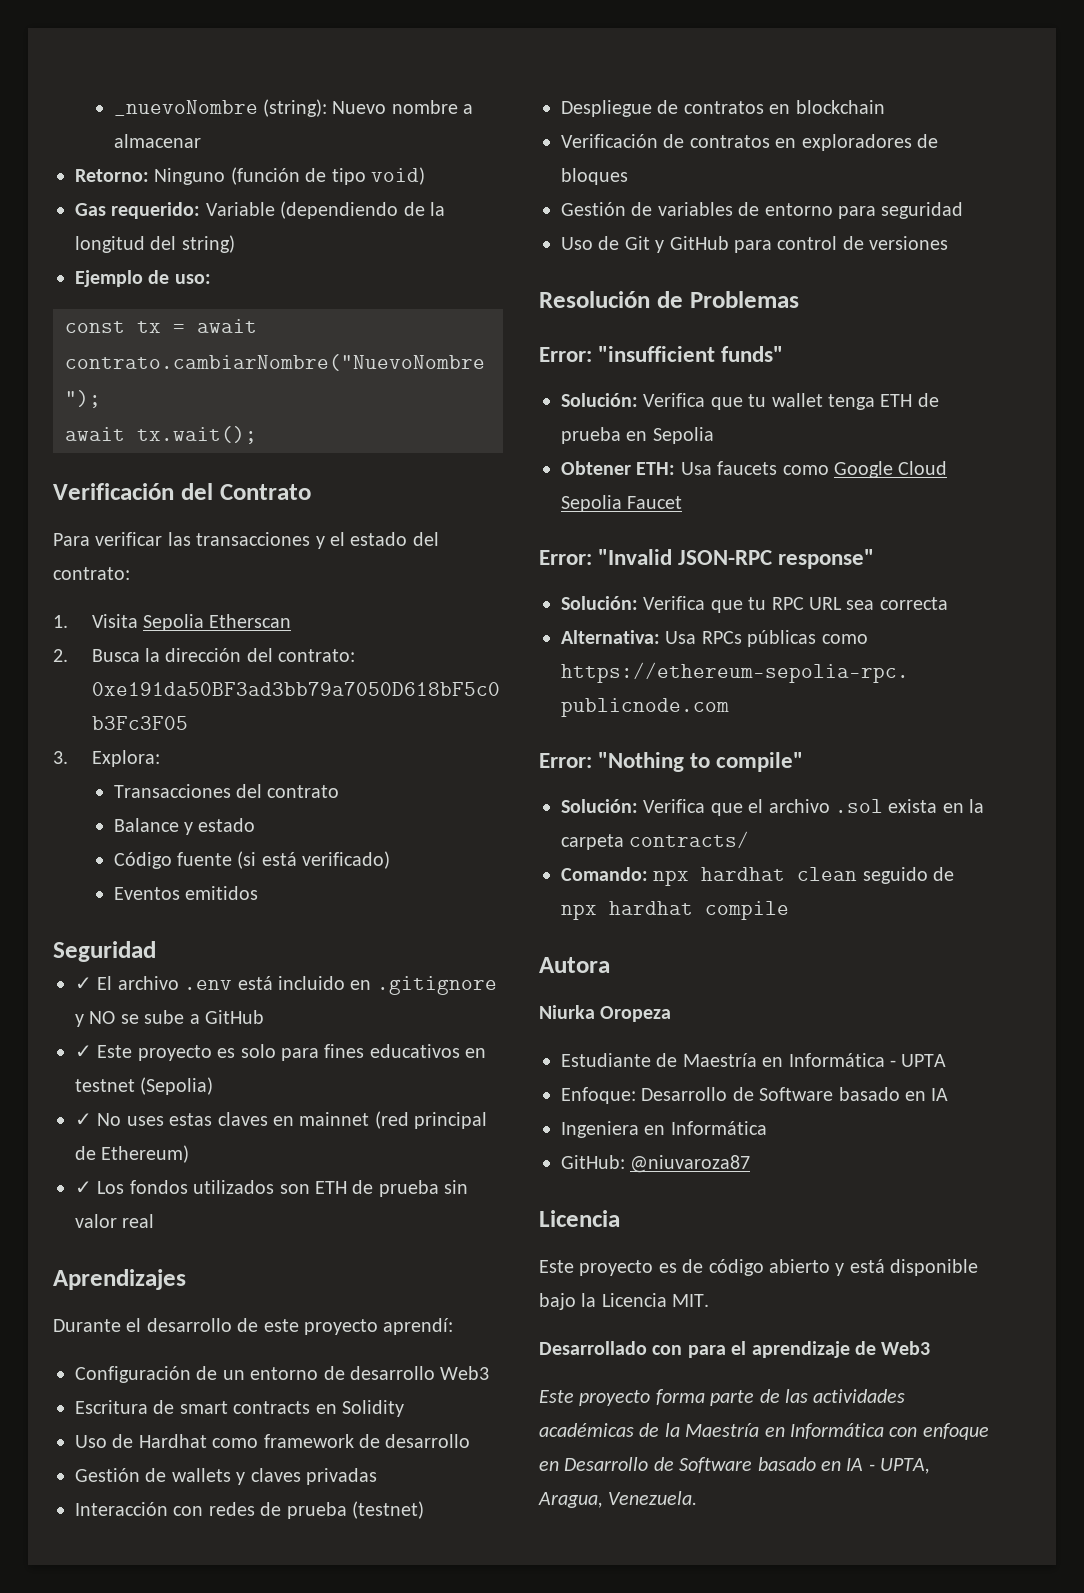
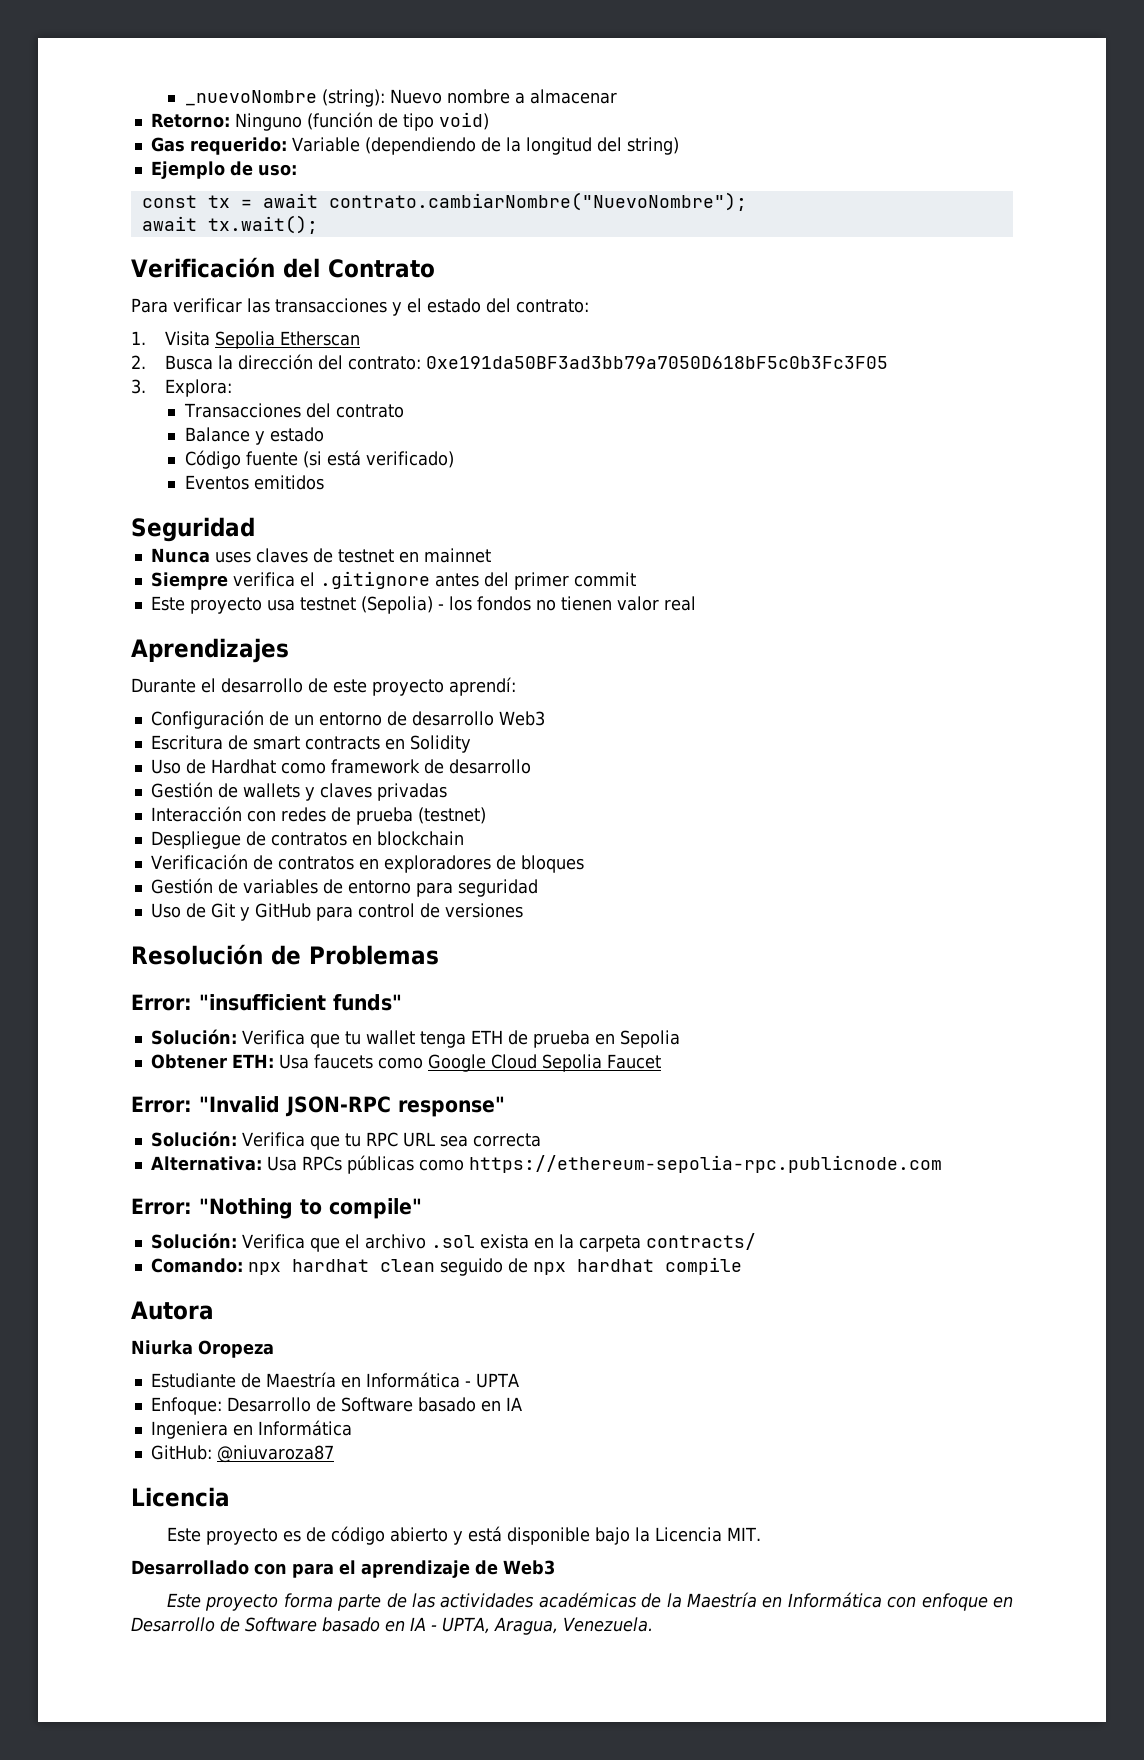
[75,976,497,995] [75,1010,264,1027] [75,1044,487,1061] [75,1077,214,1095] [75,1111,488,1129] [75,1145,190,1163] [75,1180,469,1197] ✓ El archivo .env está incluido en .gitignore y NO se sube a GitHub // ✓ Este proyecto es solo para fines educativos en testnet (Sepolia) // ✓ No uses estas claves en mainnet (red principal de Ethereum) // ✓ Los fondos utilizados son ETH de prueba sin -> [150,548,491,563] [150,571,636,590] [150,596,612,614] Nunca uses claves de testnet en mainnet // Siempre verifica el .gitignore antes del primer commit // Este proyecto usa testnet (Sepolia) - los fondos no tienen

